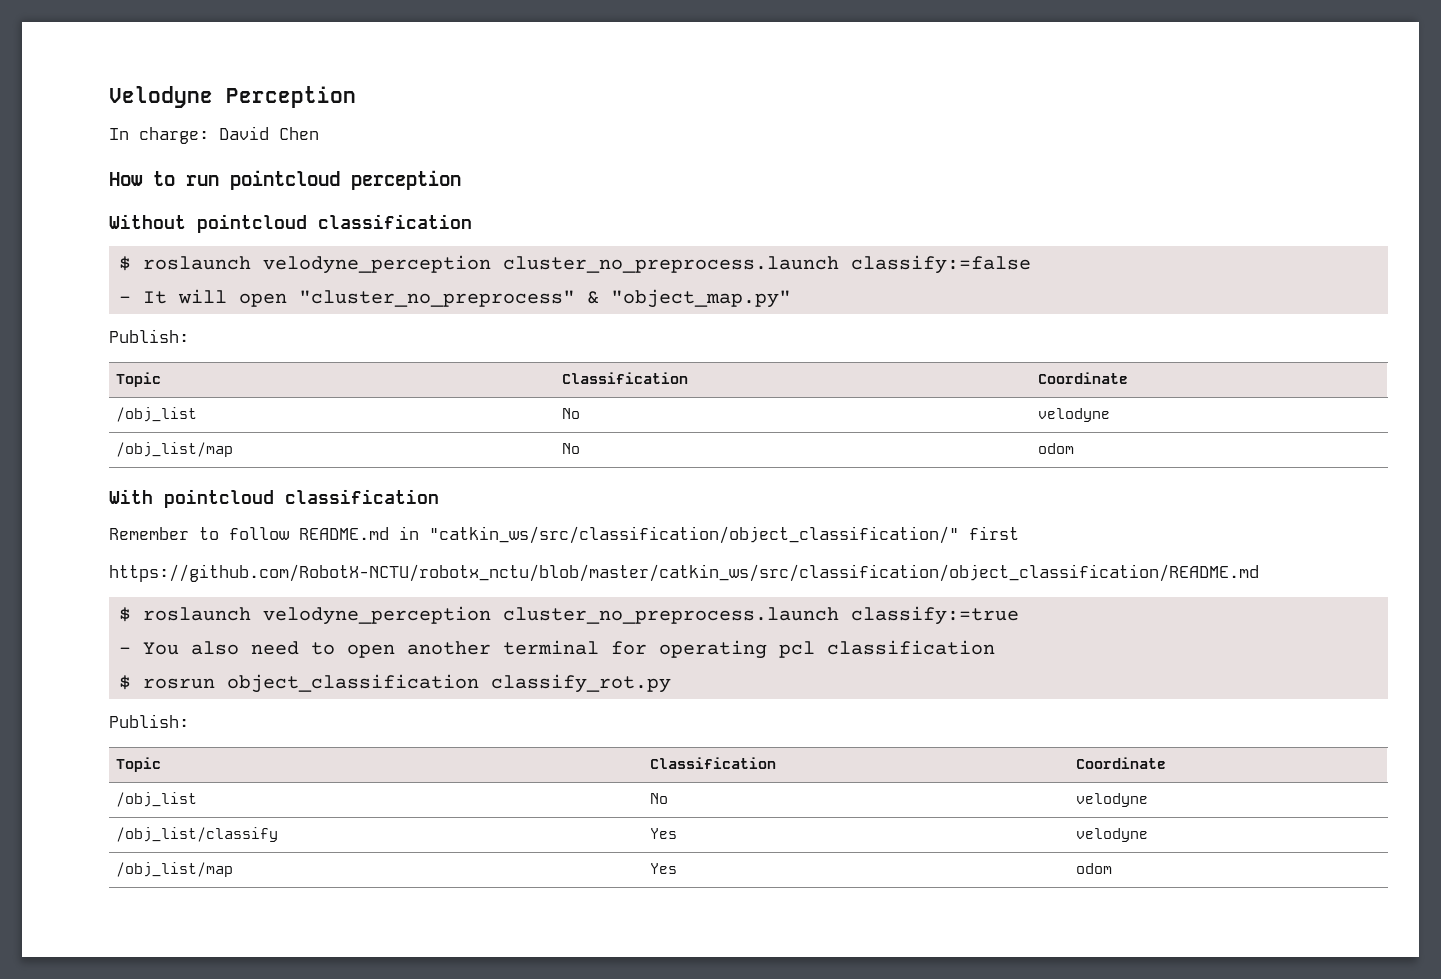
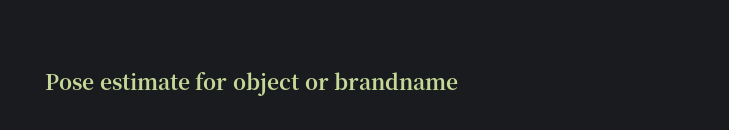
[109,86,356,108] [109,126,319,144] [109,170,461,190] [109,214,472,233] [118,255,1031,274] [118,289,791,308] [109,329,189,343] [116,372,162,387] [562,372,689,384] [1038,372,1129,384] [116,407,198,422] [562,408,581,419] [1038,408,1111,422] [116,442,234,457] [562,443,581,454] [1038,443,1075,454] [109,489,439,508] [109,526,1019,544] [109,564,1259,582] [118,606,1019,625] [118,640,995,659] [118,674,671,693] [109,714,189,728] [116,757,162,772] [650,757,777,769] [1076,757,1167,769] [116,792,198,807] [650,793,669,804] [1076,793,1149,807] [116,827,279,842] [650,828,678,839] [1076,828,1149,842] [116,862,234,877] [650,863,678,874] [1076,863,1113,874] Velodyne Perception // In charge: David Chen // How to run pointcloud perception // Without pointcloud classification // $ roslaunch velodyne_perception cluster_no_preprocess.launch classify:=false // - It will open "cluster_no_preprocess" & "object_map.py" // Publish: // Topic | Classification | Coordinate // /obj_list | No | velodyne // /obj_list/map | No | odom // With pointcloud classification // Remember to follow README.md in "catkin_ws/src/classification/object_classification/" first // https://github.com/RobotX-NCTU/robotx_nctu/blob/master/catkin_ws/src/classification/object_classification/README.md // $ roslaunch velodyne_perception cluster_no_preprocess.launch classify:=true // - You also need to open another terminal for operating pcl classification // $ rosrun object_classification classify_rot.py // Publish: // Topic | Classification | Coordinate // /obj_list | No | velodyne // /obj_list/classify | Yes | velodyne // /obj_list/map | Yes | odom -> [45,72,459,96] Pose estimate for object or brandname

